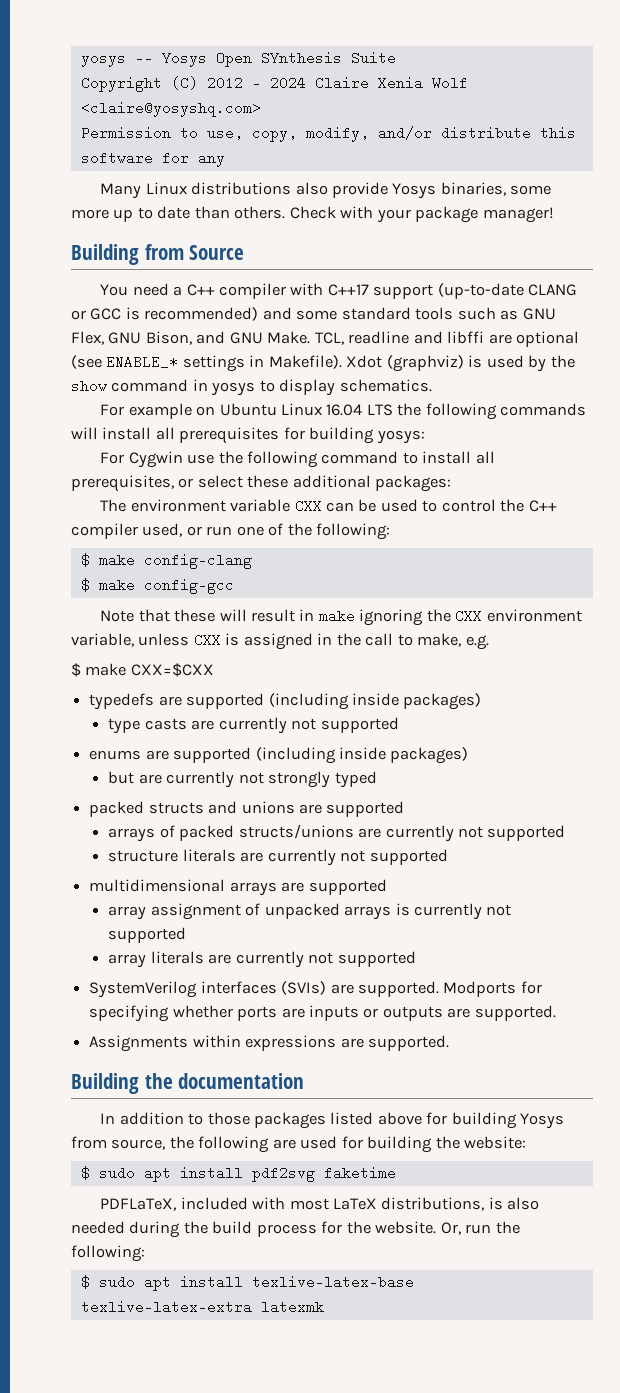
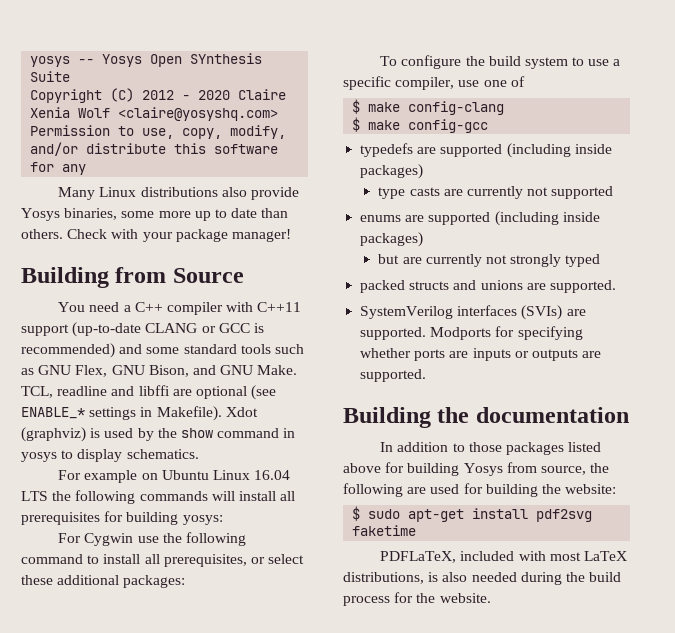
[269,76,306,90] 2024 -> [198,90,231,100] 2020
[327,284,369,296] C++17 -> [257,302,302,312] C++11
[100,499,557,513] [71,523,233,539] The environment variable CXX can be used to control the C++ compiler used, or run -> [380,55,621,69] [343,76,480,90] To configure the build system to use a specific compiler, use
[287,523,391,540] the following: -> (525, 81) none
[100,609,582,626] [71,633,489,650] [71,663,214,677] // Note that these will result in make ignoring the CXX environment variable, unless CXX is assigned in the call to make, e.g. // $ make CXX=$CXX -> (489, 126) none
[326,801,405,817] [108,824,566,842] [108,849,448,866] [89,879,387,896] [108,903,512,920] [108,927,187,943] [108,951,416,968] supported // arrays of packed structs/unions are currently not supported // structure literals are currently not supported // multidimensional arrays are supported // array assignment of unpacked arrays is currently not supported // array literals are currently not supported -> [549,280,616,293] supported.
[89,1035,449,1052] // Assignments within expressions are supported. -> (427, 375) none
[143,1166,171,1182] apt -> [408,509,465,522] apt-get
[440,1221,520,1235] [71,1245,145,1262] [80,1275,414,1291] [80,1300,324,1314] Or, run the following: // $ sudo apt install texlive-latex-base texlive-latex-extra latexmk -> (491, 598) none

